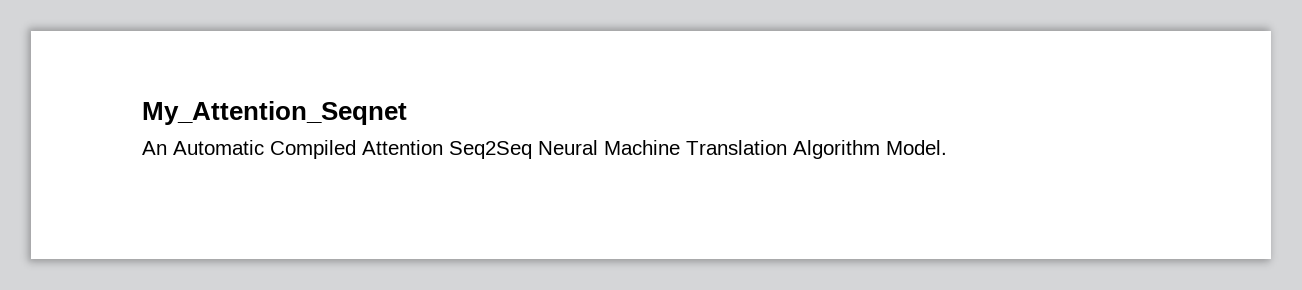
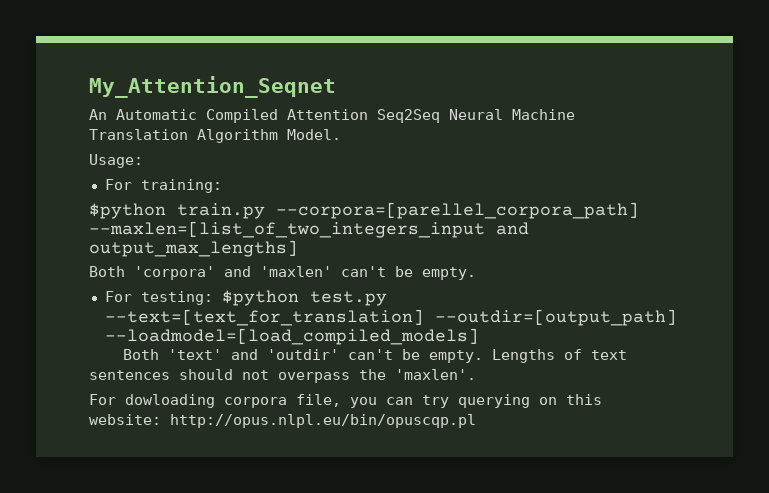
(947, 147) none -> [89,154,143,168] [104,179,222,193] [89,202,639,219] [89,221,529,238] [89,240,298,257] [89,266,476,280] [104,290,387,306] [104,309,677,326] [104,328,479,345] [123,349,628,363] [89,369,476,383] [89,394,602,408] [89,414,476,428] // Usage: // For training: // $python train.py --corpora=[parellel_corpora_path] --maxlen=[list_of_two_integers_input and output_max_lengths] // Both 'corpora' and 'maxlen' can't be empty. // For testing: $python test.py --text=[text_for_translation] --outdir=[output_path] --loadmodel=[load_compiled_models] // Both 'text' and 'outdir' can't be empty. Lengths of text sentences should not overpass the 'maxlen'. // For dowloading corpora file, you can try querying on this website: http://opus.nlpl.eu/bin/opuscqp.pl

